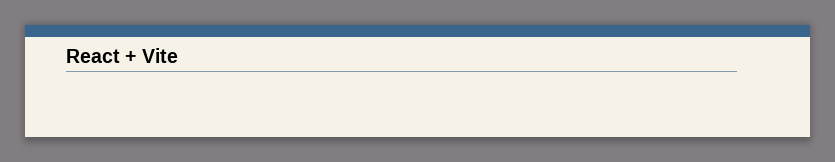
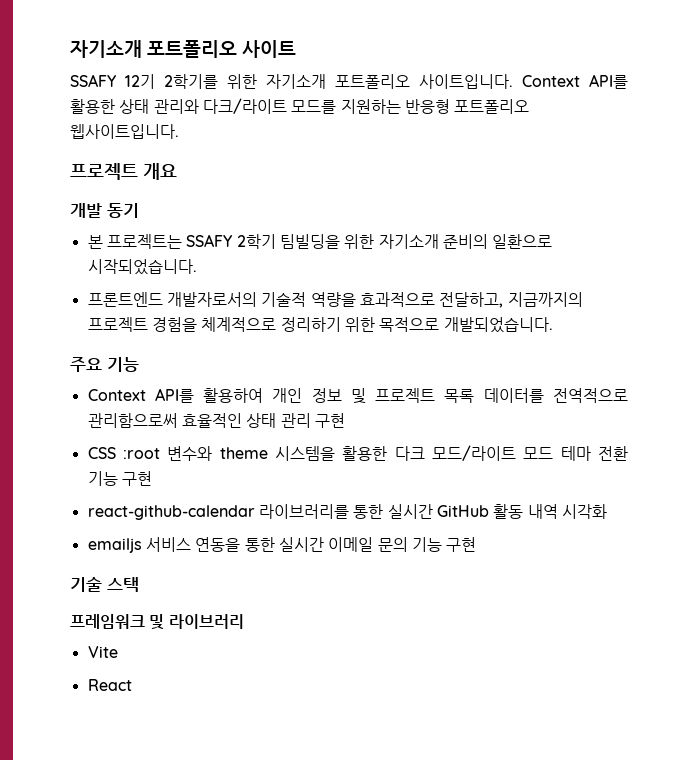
[66,48,178,63] React + Vite -> [70,40,296,58] [70,74,628,89] [70,98,530,114] [70,124,179,139] [70,163,177,180] [70,203,139,218] [87,234,553,249] [87,259,197,275] [87,292,583,308] [87,317,553,333] [70,357,139,372] [87,388,628,404] [87,413,345,428] [87,445,628,461] [87,471,152,486] [87,504,607,520] [87,537,477,553] [70,577,139,592] [70,614,244,630] [87,646,118,658] [87,679,132,691] 자기소개 포트폴리오 사이트 // SSAFY 12기 2학기를 위한 자기소개 포트폴리오 사이트입니다. Context API를 활용한 상태 관리와 다크/라이트 모드를 지원하는 반응형 포트폴리오 웹사이트입니다. // 프로젝트 개요 // 개발 동기 // 본 프로젝트는 SSAFY 2학기 팀빌딩을 위한 자기소개 준비의 일환으로 시작되었습니다. // 프론트엔드 개발자로서의 기술적 역량을 효과적으로 전달하고, 지금까지의 프로젝트 경험을 체계적으로 정리하기 위한 목적으로 개발되었습니다. // 주요 기능 // Context API를 활용하여 개인 정보 및 프로젝트 목록 데이터를 전역적으로 관리함으로써 효율적인 상태 관리 구현 // CSS :root 변수와 theme 시스템을 활용한 다크 모드/라이트 모드 테마 전환 기능 구현 // react-github-calendar 라이브러리를 통한 실시간 GitHub 활동 내역 시각화 // emailjs 서비스 연동을 통한 실시간 이메일 문의 기능 구현 // 기술 스택 // 프레임워크 및 라이브러리 // Vite // React

